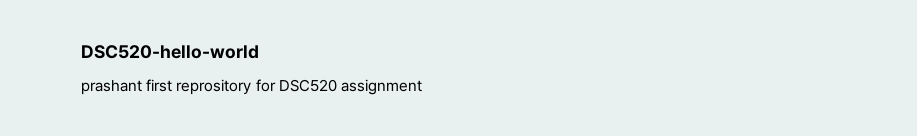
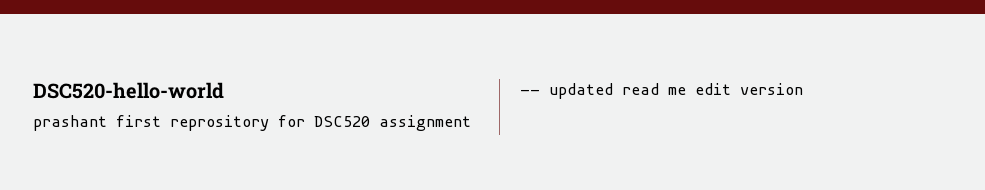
(422, 87) none -> [520,83,803,99] -- updated read me edit version

